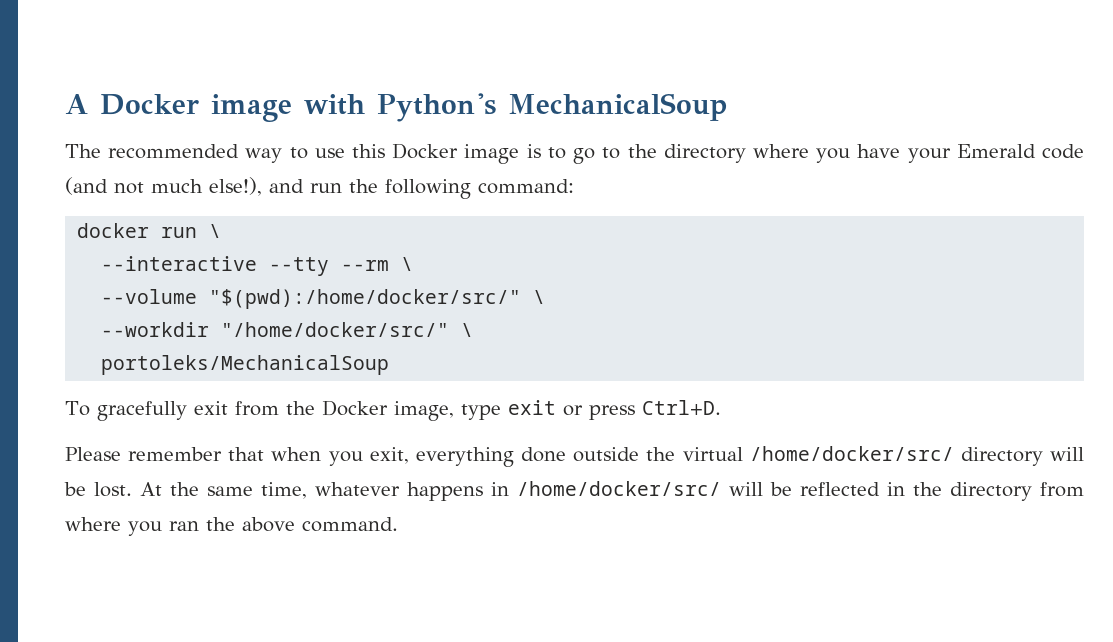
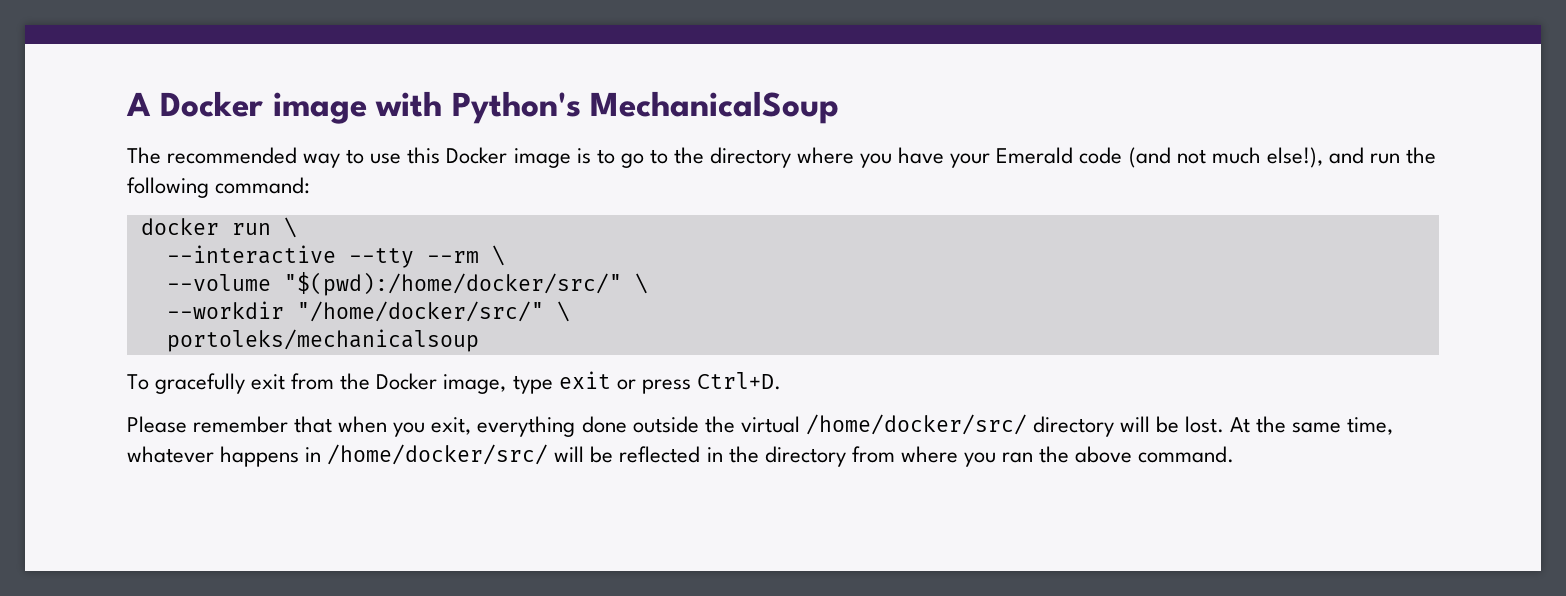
[101,355,390,375] portoleks/MechanicalSoup -> [166,329,479,352] portoleks/mechanicalsoup

